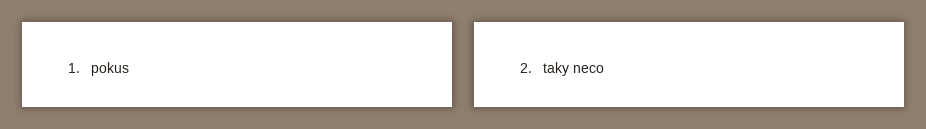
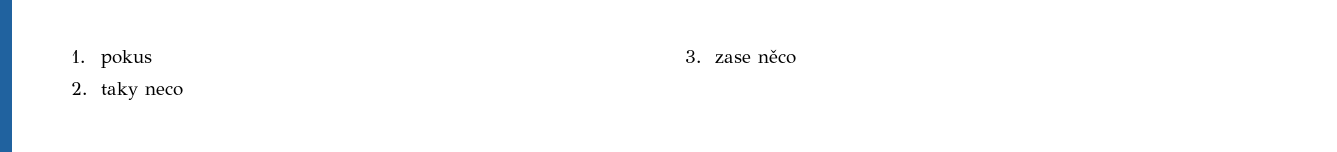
(604, 69) none -> [685,49,797,64] // 3. zase něco

